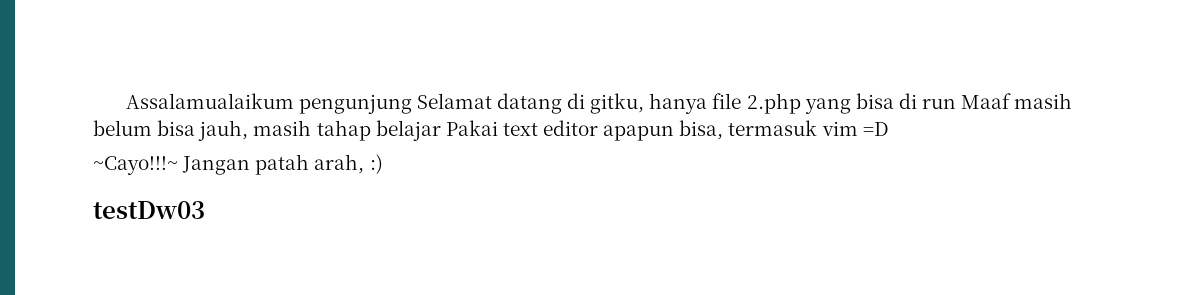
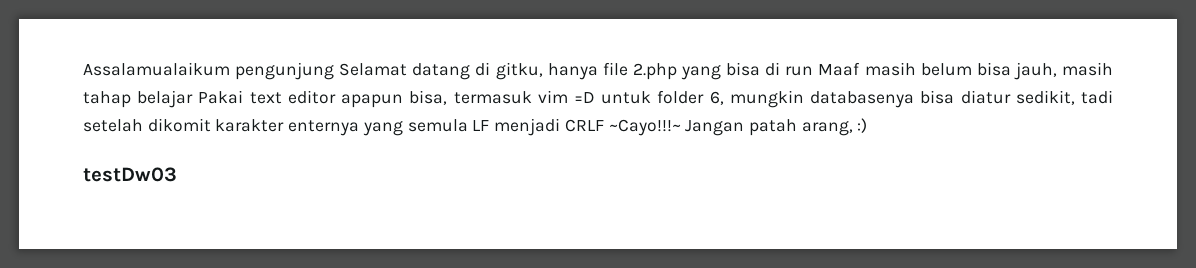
(889, 129) // -> [601,90,1113,108] [83,118,604,136] untuk folder 6, mungkin databasenya bisa diatur sedikit, tadi setelah dikomit karakter enternya yang semula LF menjadi CRLF
[314,154,365,174] arah, -> [801,121,853,136] arang,

